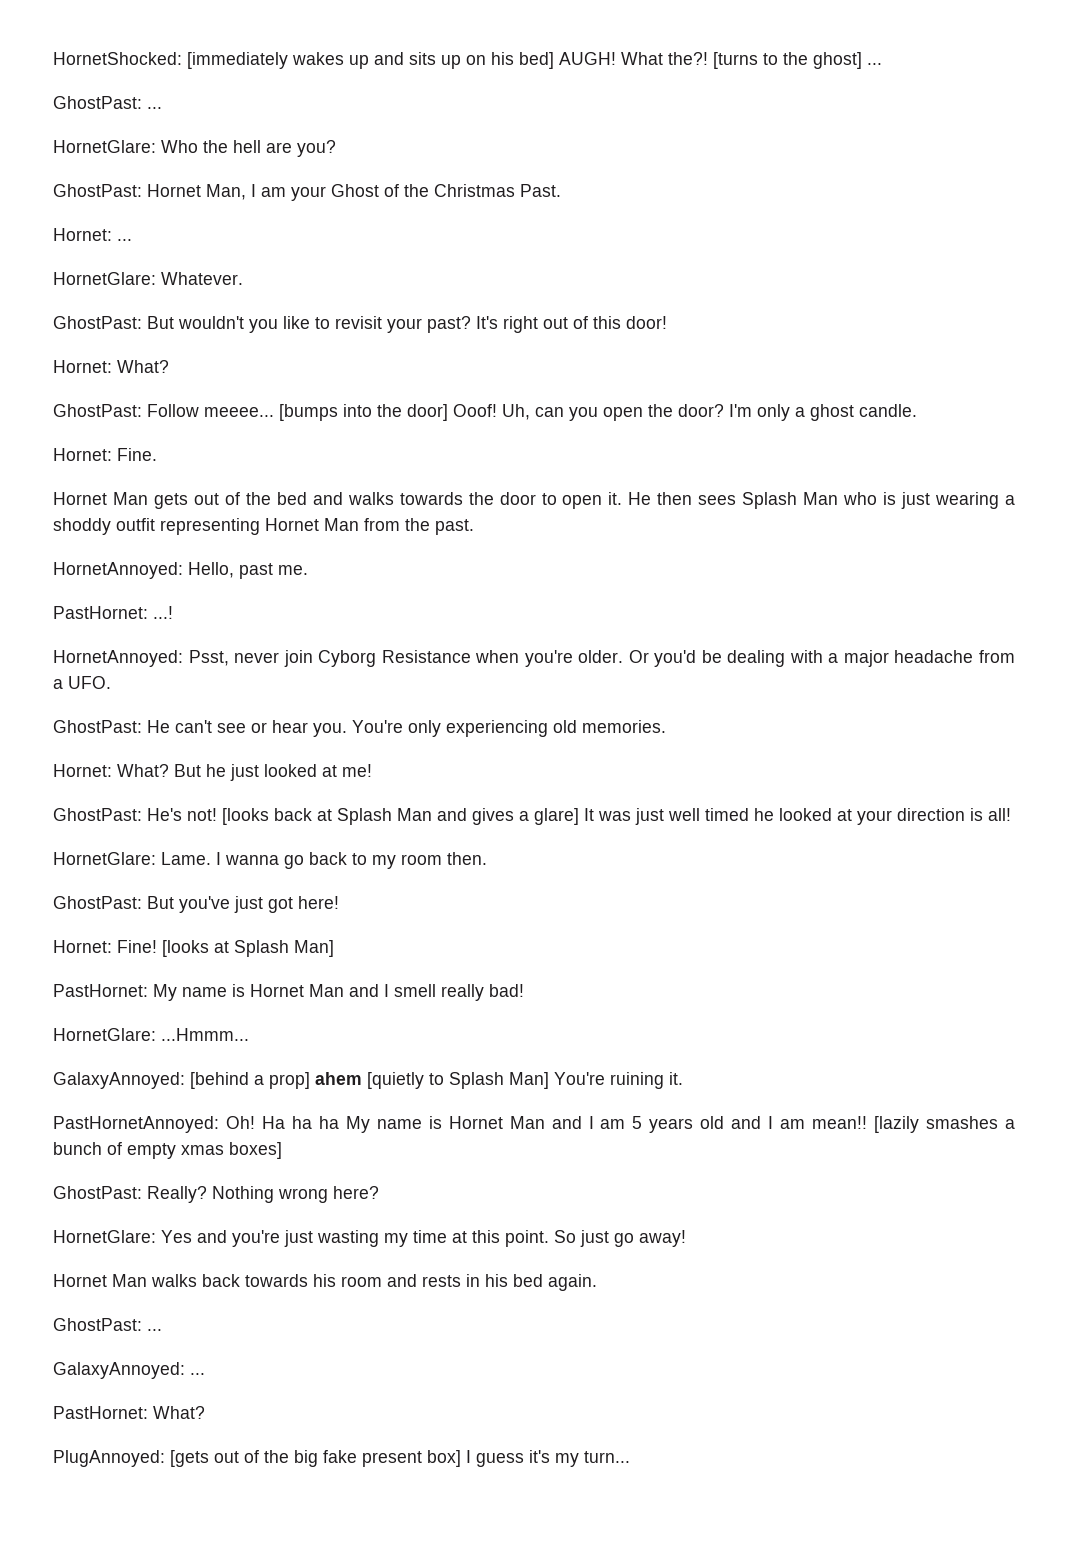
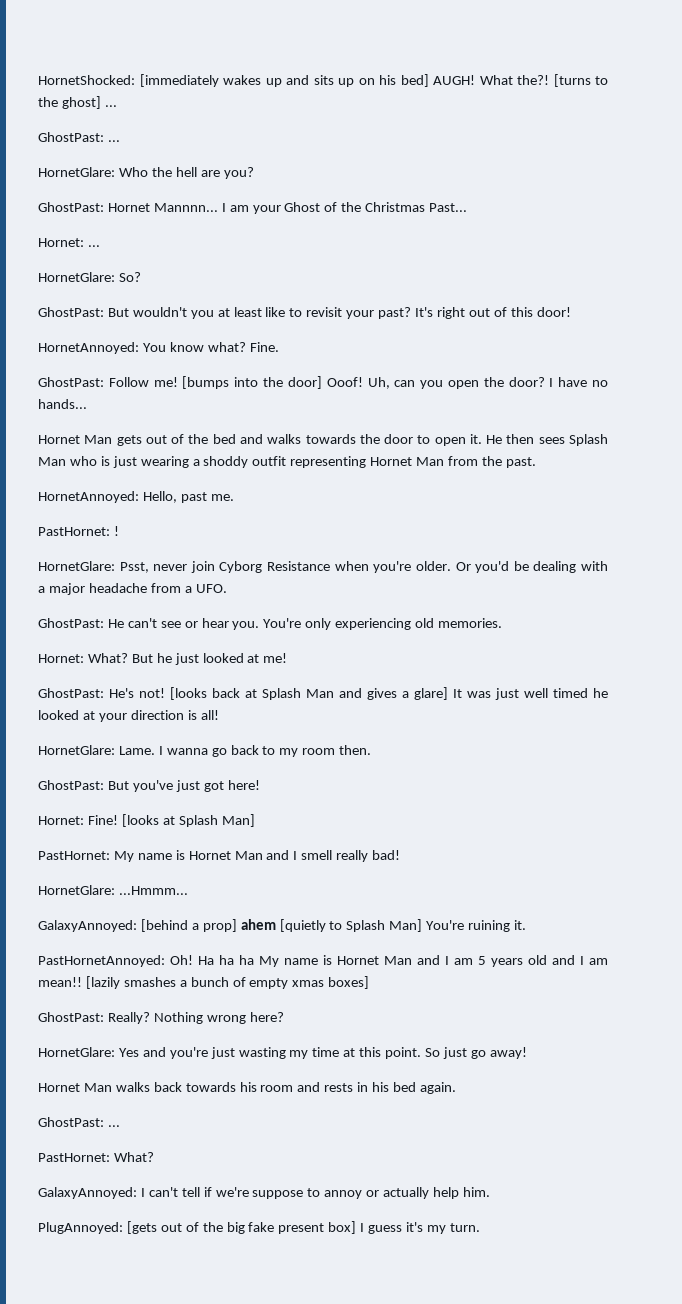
[206,184,246,200] Man, -> [153,203,218,212] Mannnn...
[520,184,561,197] Past. -> [429,203,468,212] Past...
[161,272,243,285] Whatever. -> [118,272,141,282] So?
(278, 326) none -> [217,307,262,317] at least
[53,360,169,373] Hornet: What? -> [38,342,279,354] HornetAnnoyed: You know what? Fine.
[204,407,274,417] meeee... -> [153,377,178,387] me!
[729,404,917,421] [53,448,157,461] I'm only a ghost candle. // Hornet: Fine. -> [549,377,608,387] [38,399,87,409] I have no hands...
[153,606,173,619] [53,650,183,667] ...! // HornetAnnoyed: -> [113,526,119,536] [38,561,115,571] ! // HornetGlare:
[53,1362,205,1379] // GalaxyAnnoyed: ... -> (120, 1126) none
(205, 1412) none -> [38,1187,490,1199] // GalaxyAnnoyed: I can't tell if we're suppose to annoy or actually help him.
[584,1451,630,1463] turn... -> [449,1223,480,1232] turn.

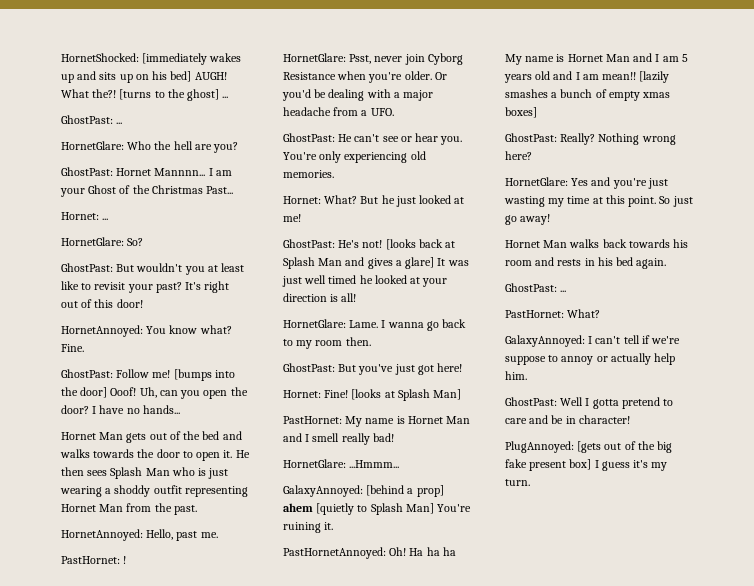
(490, 1192) none -> [505,397,674,409] [505,415,630,424] // GhostPast: Well I gotta pretend to care and be in character!

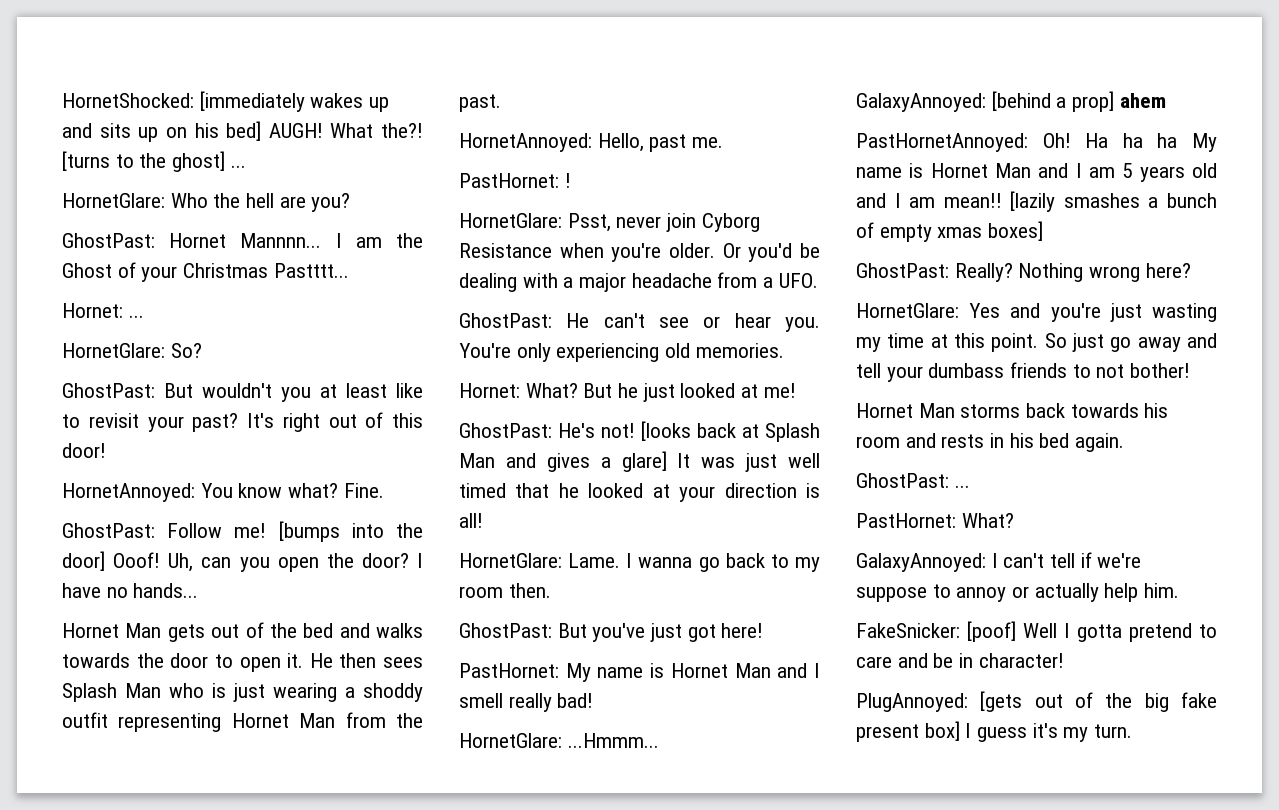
[61,115,123,124] // GhostPast: ... -> (246, 166) none
[60,188,85,197] your -> [395,233,423,248] the
[132,185,234,194] the Christmas Past... -> [141,263,349,282] your Christmas Pastttt...
(357, 279) none -> [515,483,550,498] that
[283,389,462,401] // Hornet: Fine! [looks at Splash Man] -> (764, 630) none
[316,503,472,515] [283,522,334,533] [quietly to Splash Man] You're ruining it. -> (1166, 100) none
[520,214,551,225] [505,239,600,248] away! // Hornet Man walks -> [1137,333,1217,352] [856,362,1191,382] [856,403,1021,418] away and tell your dumbass friends to not bother! // Hornet Man storms
[505,397,557,406] GhostPast: -> [856,621,1016,642] FakeSnicker: [poof]

